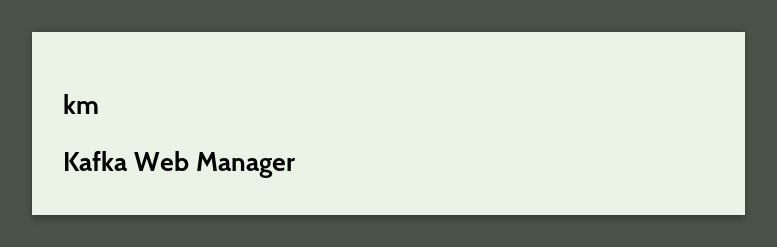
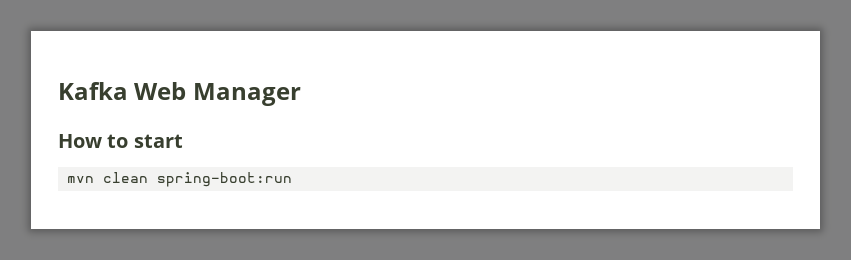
[63,94,99,114] km // -> (58, 91) none
(297, 165) none -> [58,134,183,148] [67,172,292,187] // How to start // mvn clean spring-boot:run

